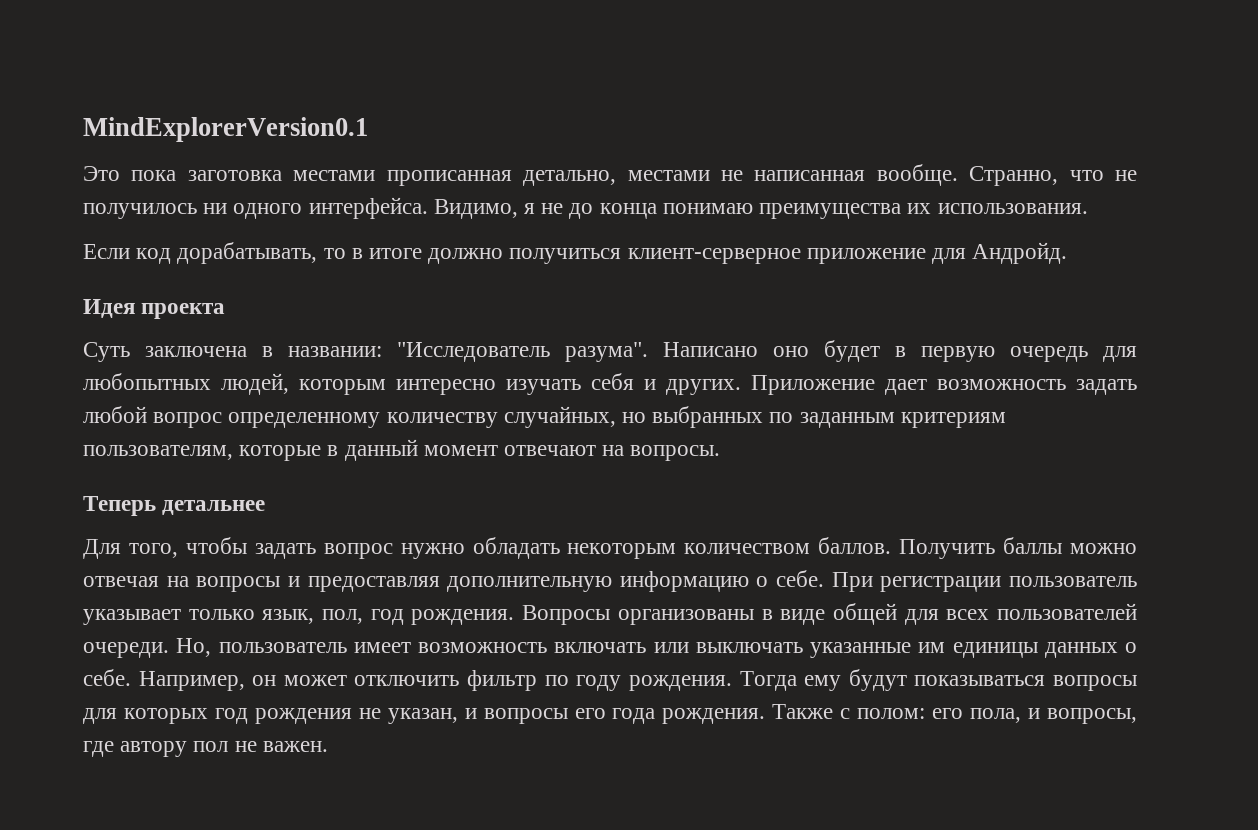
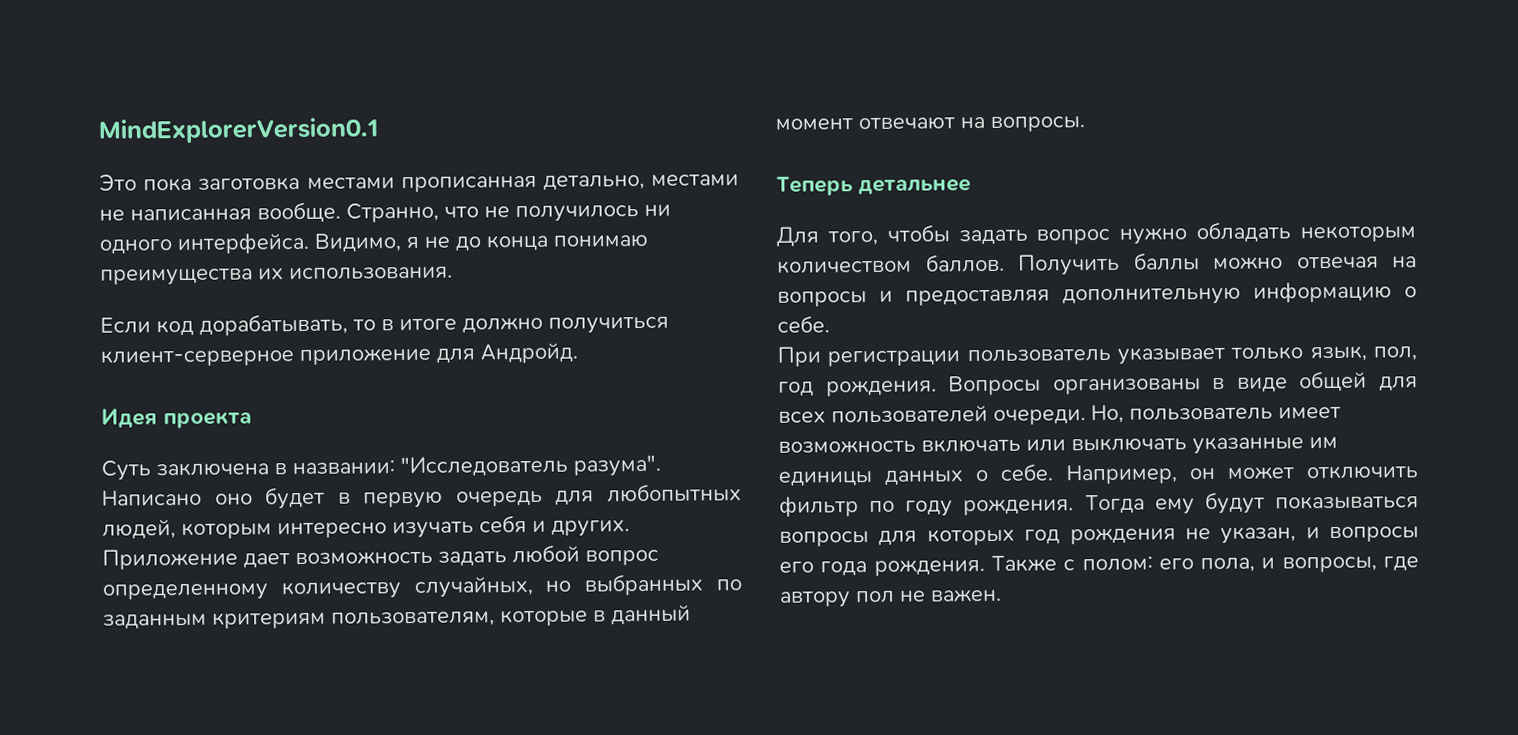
(825, 578) none -> (830, 324) //

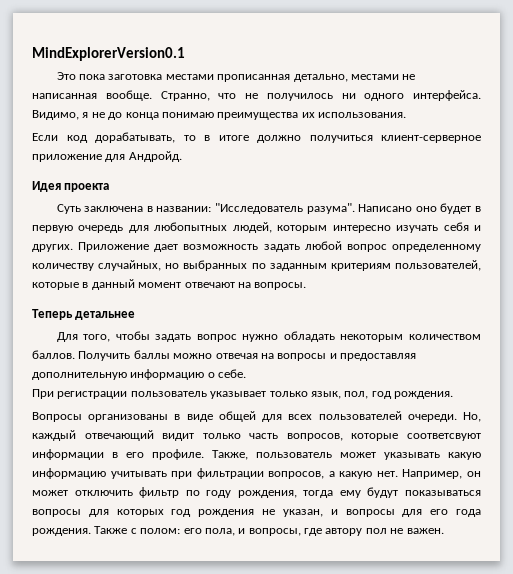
[331,611,495,627] пользователям, -> [395,260,481,271] пользователей,
(937, 388) none -> (453, 395) //
[1129,406,1341,421] [778,436,1338,455] [778,463,1054,487] пользователь имеет возможность включать или выключать указанные им единицы данных о себе. -> [32,430,481,441] [32,449,481,460] [32,468,398,479] каждый отвечающий видит только часть вопросов, которые соответсвуют информации в его профиле. Также, пользователь может указывать какую информацию учитывать при фильтрации вопросов, а какую нет.
[963,494,1145,516] рождения. Тогда -> [237,490,334,498] рождения, тогда
(1419, 534) none -> [402,509,423,517] для

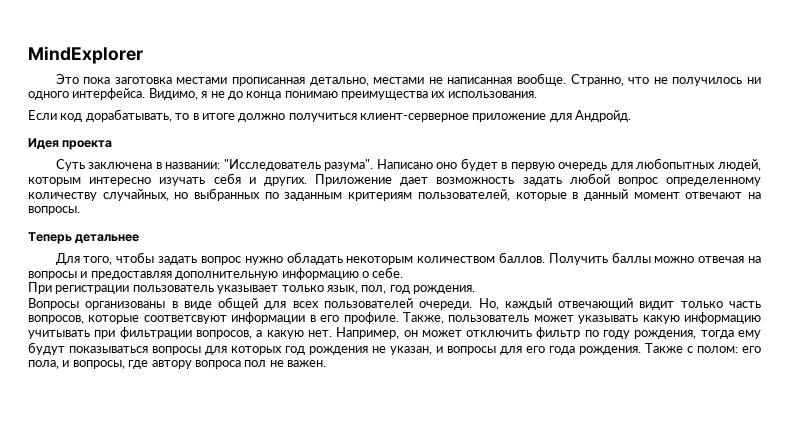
[32,47,185,61] MindExplorerVersion0.1 -> [28,46,143,64] MindExplorer
(363, 532) none -> [194,360,241,369] вопроса

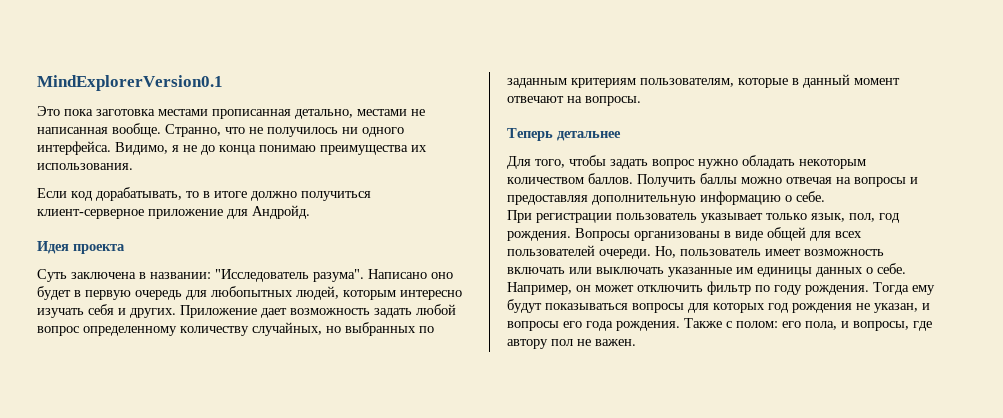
[28,46,143,64] MindExplorer -> [37,75,223,91] MindExplorerVersion0.1
[417,189,510,201] пользователей, -> [640,78,734,87] пользователям,
(475, 289) // -> (571, 236) none
[504,298,762,310] [28,312,761,324] [28,327,332,339] каждый отвечающий видит только часть вопросов, которые соответсвуют информации в его профиле. Также, пользователь может указывать какую информацию учитывать при фильтрации вопросов, а какую нет. -> [680,249,884,256] [507,263,906,277] пользователь имеет возможность включать или выключать указанные им единицы данных о себе.
[634,330,734,339] рождения, тогда -> [805,282,909,295] рождения. Тогда
[500,346,522,355] для -> (559, 326) none
[194,360,241,369] вопроса -> (548, 344) none

